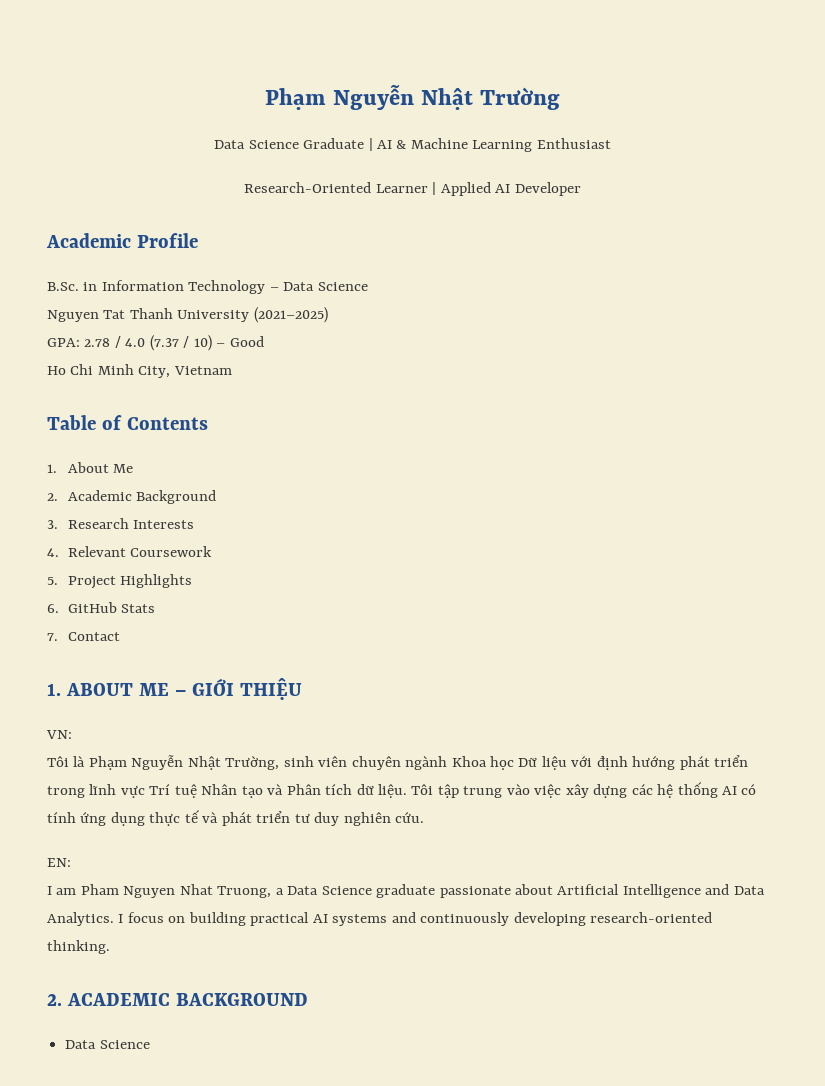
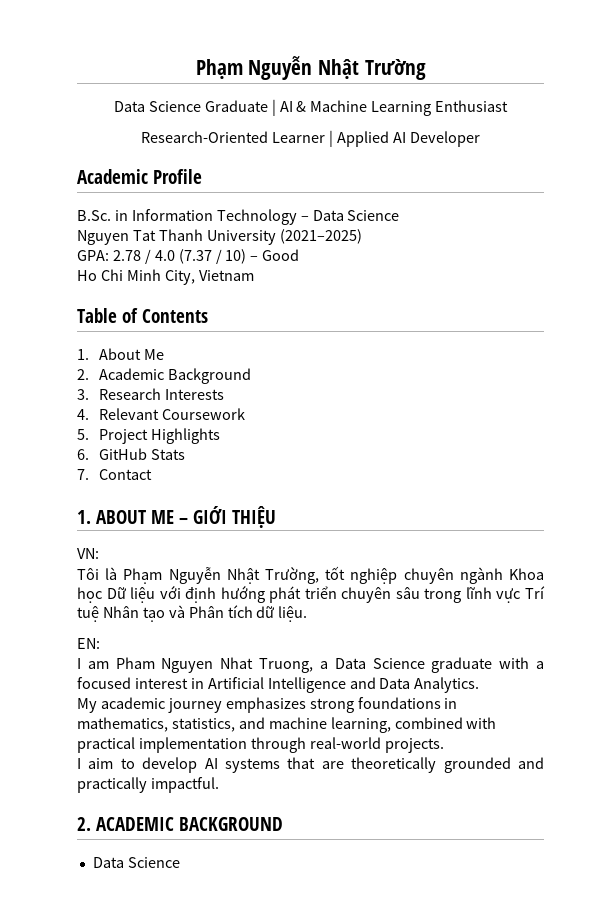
[283,756,348,767] sinh viên -> [325,566,398,584] tốt nghiệp
(749, 761) none -> [341,587,420,603] chuyên sâu
[411,782,757,798] [47,810,425,826] Tôi tập trung vào việc xây dựng các hệ thống AI có tính ứng dụng thực tế và phát triển tư duy nghiên cứu. -> (308, 614) none
[439,884,554,898] passionate about -> [499,657,544,669] [77,677,204,689] with a focused interest in
[118,912,713,926] [47,940,110,954] I focus on building practical AI systems and continuously developing research-oriented thinking. -> [77,697,458,713] [77,717,497,733] [77,737,444,753] [77,757,544,773] [77,777,219,793] // My academic journey emphasizes strong foundations in mathematics, statistics, and machine learning, combined with practical implementation through real-world projects. // I aim to develop AI systems that are theoretically grounded and practically impactful.

